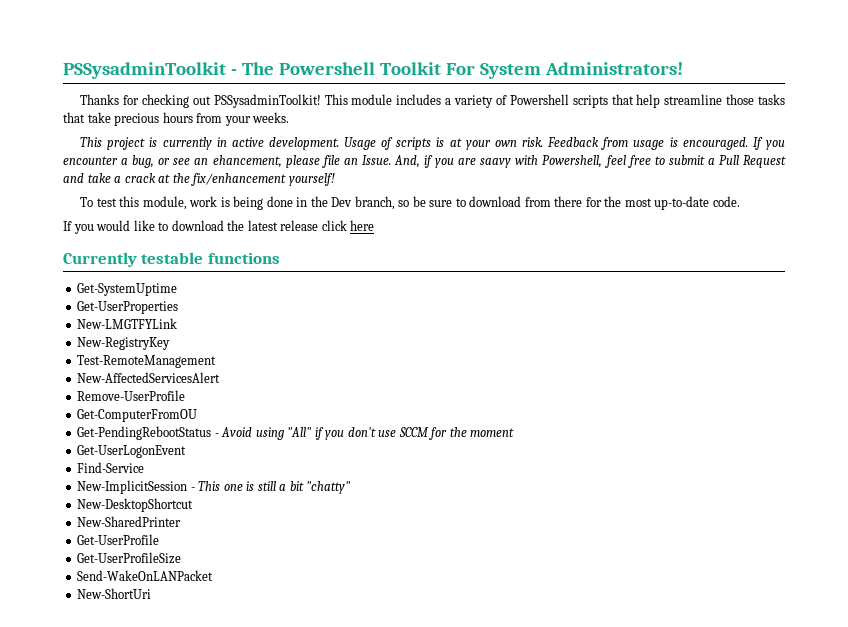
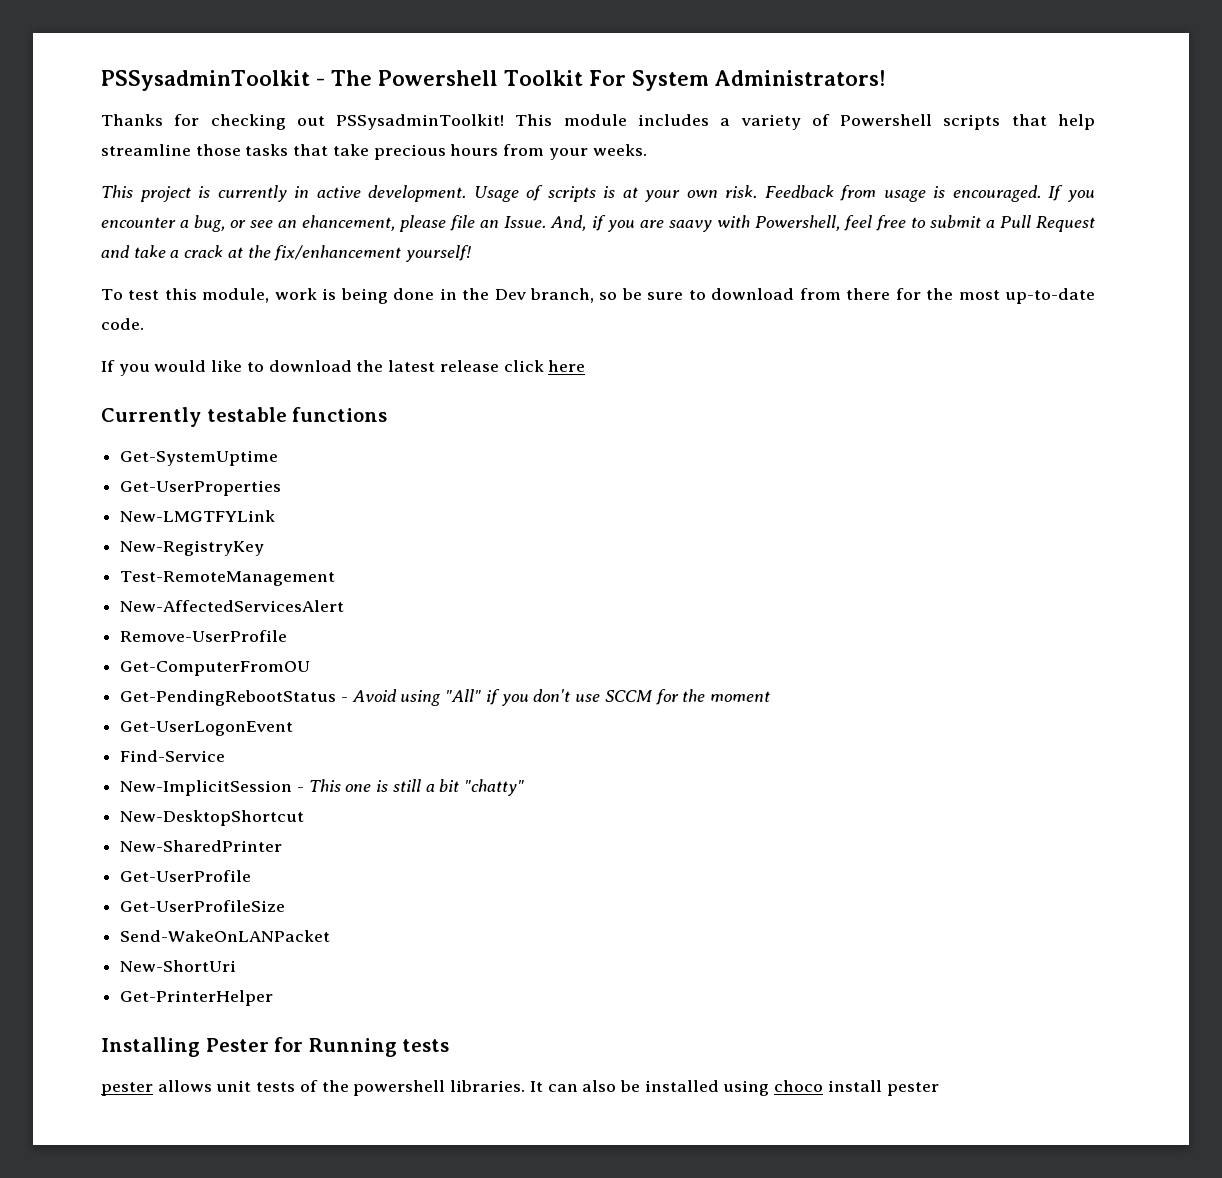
(152, 593) none -> [120,990,274,1006] [101,1037,450,1057] [101,1080,939,1096] // Get-PrinterHelper // Installing Pester for Running tests // pester allows unit tests of the powershell libraries. It can also be installed using choco install pester

